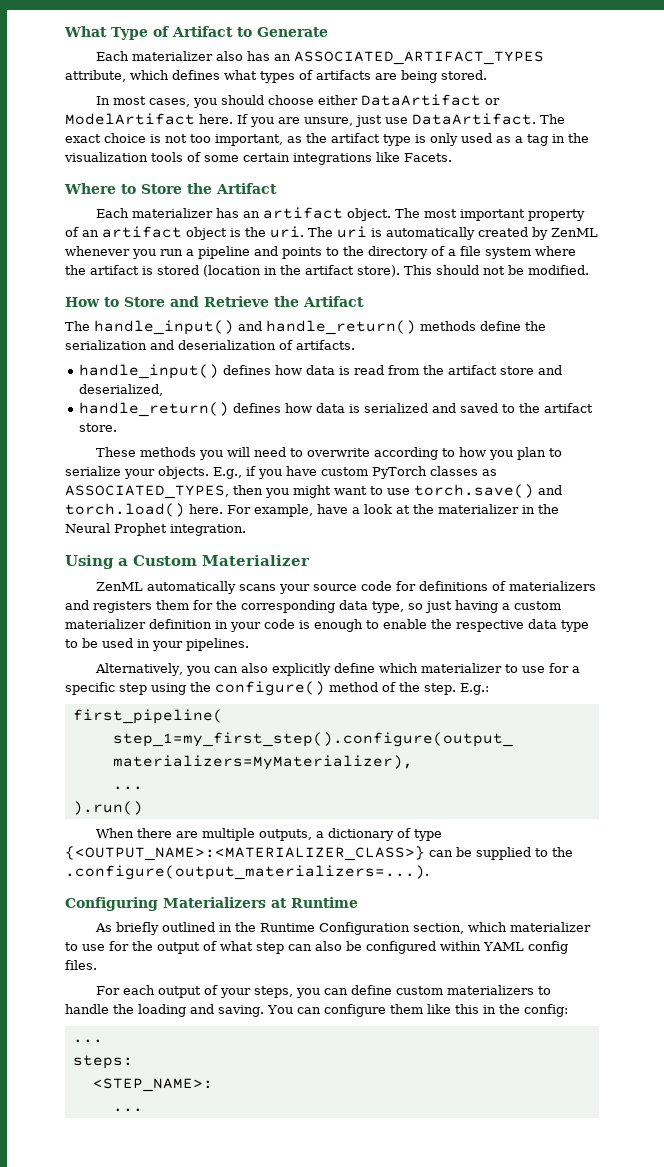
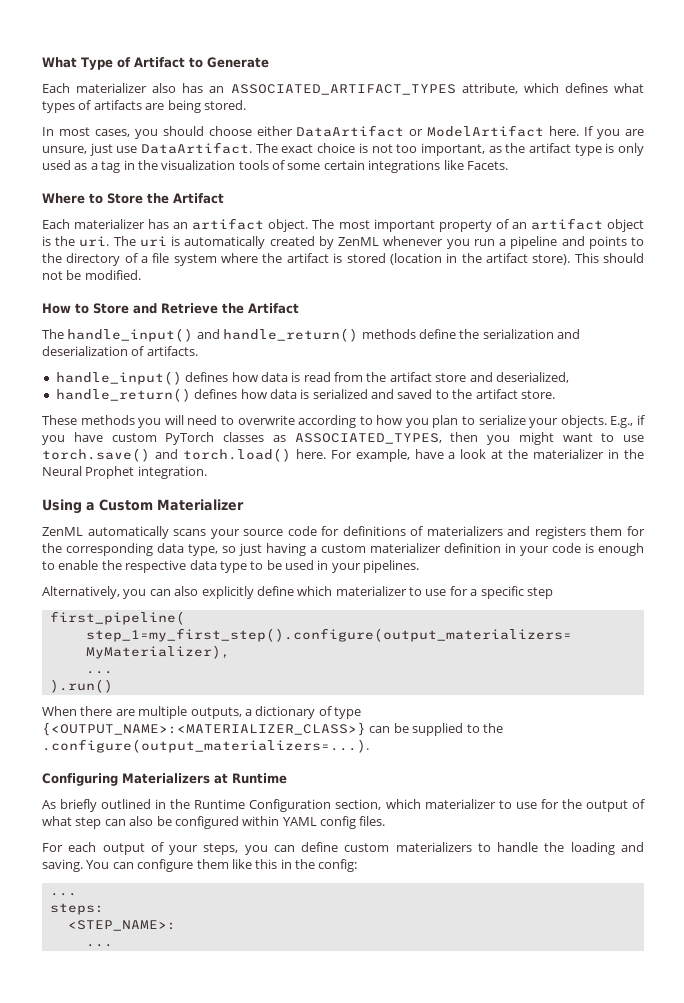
[151,681,489,696] using the configure() method of the step. E.g.: -> (553, 593) none

